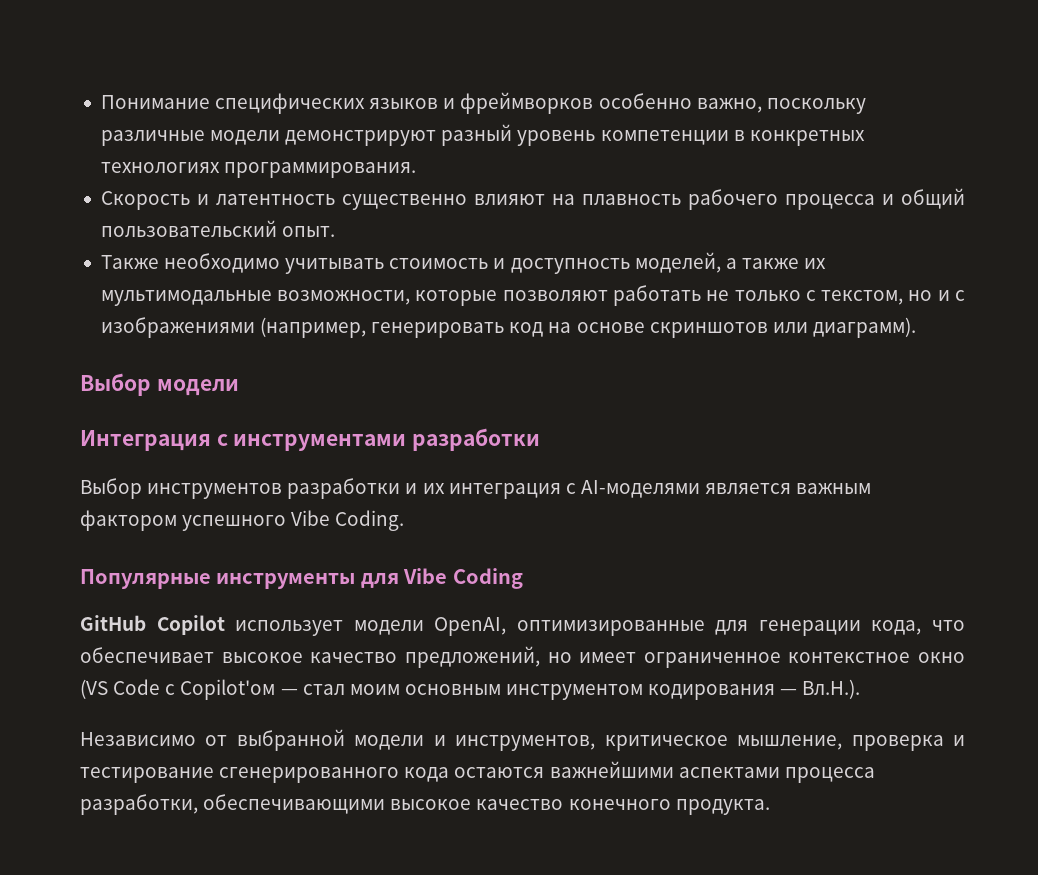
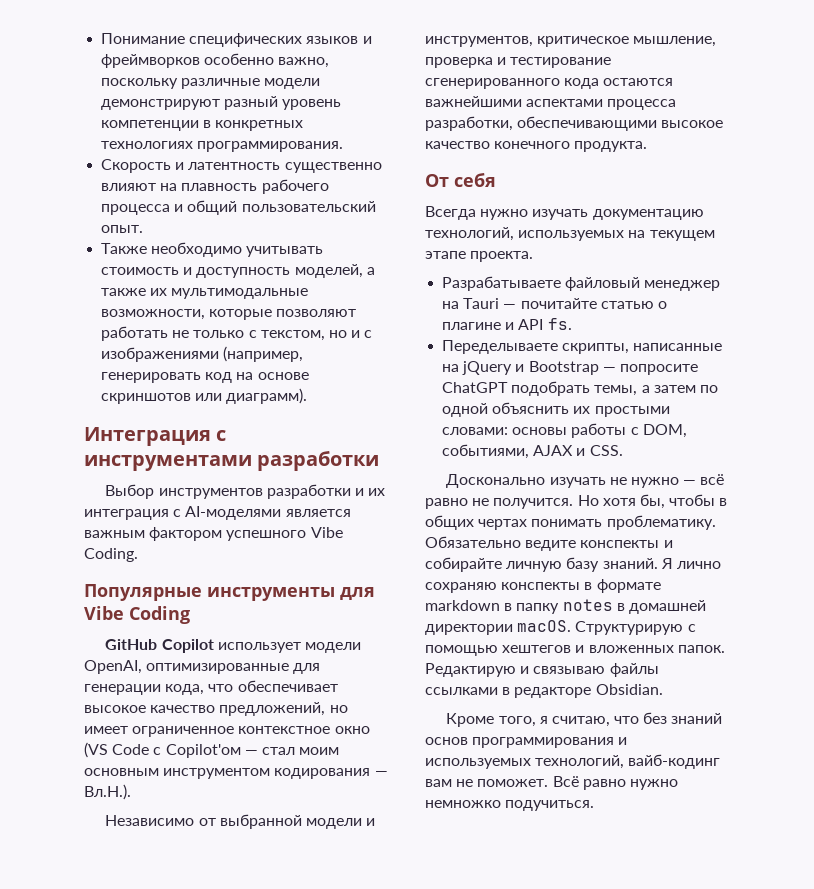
[80,373,239,396] // Выбор модели -> (308, 396) none
(770, 807) none -> [425,173,496,187] [425,206,704,220] [425,227,715,241] [425,251,534,262] [442,276,721,291] [442,298,667,309] [442,318,572,330] [442,340,723,354] [442,361,698,375] [442,381,718,396] [442,402,670,417] [442,423,687,438] [442,444,623,459] [446,474,725,488] [425,494,728,509] [425,515,716,530] [425,536,673,551] [425,557,721,572] [425,579,661,593] [425,599,706,614] [425,620,696,635] [425,645,725,656] [425,663,659,677] [425,684,663,698] [446,712,723,727] [425,737,628,748] [425,754,721,769] [425,776,678,790] [425,800,595,811] // От себя // Всегда нужно изучать документацию технологий, используемых на текущем этапе проекта. // Разрабатываете файловый менеджер на Tauri — почитайте статью о плагине и API fs. // Переделываете скрипты, написанные на jQuery и Bootstrap — попросите ChatGPT подобрать темы, а затем по одной объяснить их простыми словами: основы работы с DOM, событиями, AJAX и CSS. // Досконально изучать не нужно — всё равно не получится. Но хотя бы, чтобы в общих чертах понимать проблематику. Обязательно ведите конспекты и собирайте личную базу знаний. Я лично сохраняю конспекты в формате markdown в папку notes в домашней директории macOS. Структурирую с помощью хештегов и вложенных папок. Редактирую и связываю файлы ссылками в редакторе Obsidian. // Кроме того, я считаю, что без знаний основ программирования и используемых технологий, вайб-кодинг вам не поможет. Всё равно нужно немножко подучиться.

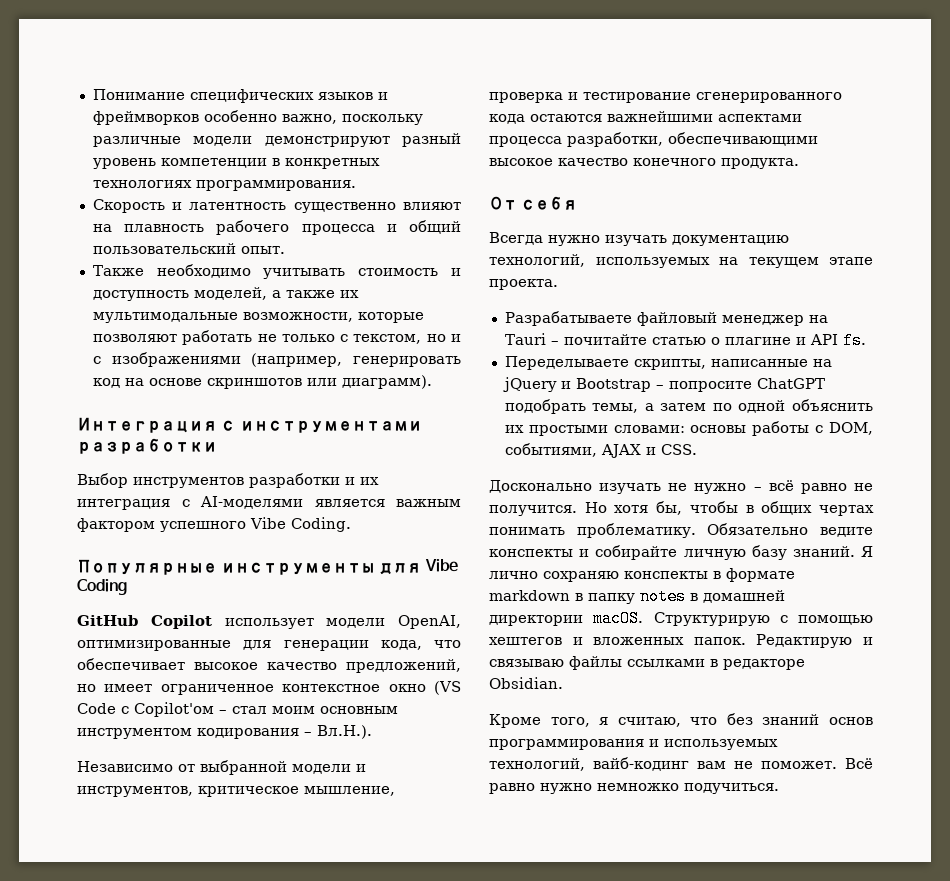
[244,750,258,755] — -> [219,710,227,714] –
[374,771,388,776] — -> [304,732,312,736] –
[503,304,517,309] — -> [550,341,559,345] –
[602,367,616,372] — -> [655,385,664,389] –
[683,480,697,485] — -> [753,487,762,491] –

